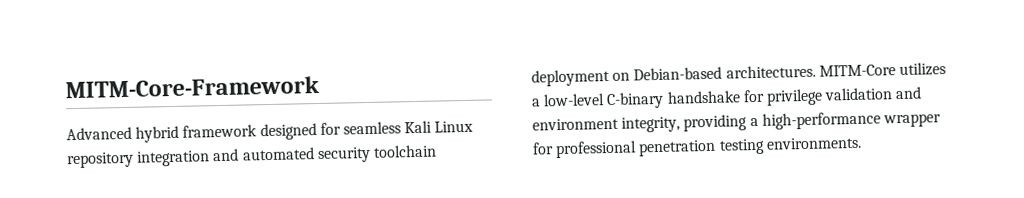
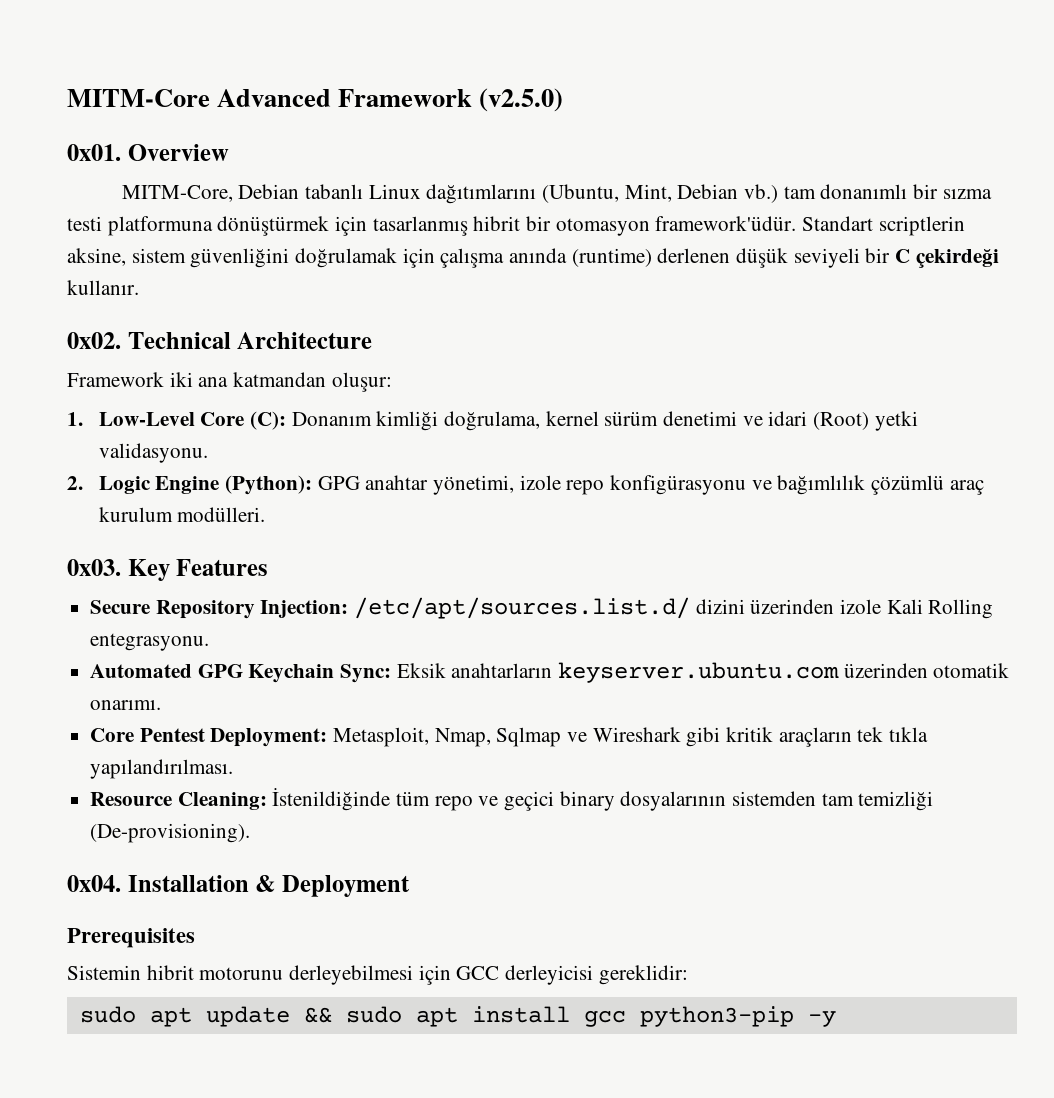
[65,75,320,99] [66,120,474,143] [67,144,437,169] [531,62,946,87] [531,86,923,110] [532,111,941,133] [532,136,862,159] MITM-Core-Framework // Advanced hybrid framework designed for seamless Kali Linux repository integration and automated security toolchain deployment on Debian-based architectures. MITM-Core utilizes a low-level C-binary handshake for privilege validation and environment integrity, providing a high-performance wrapper for professional penetration testing environments. -> [67,88,564,112] [67,144,229,161] [121,184,992,204] [67,216,965,236] [67,248,999,268] [67,280,139,295] [67,332,373,349] [67,372,392,392] [67,411,918,431] [98,443,208,463] [67,475,984,495] [98,507,266,522] [67,559,269,581] [90,597,994,619] [90,633,210,651] [90,662,1010,683] [90,700,162,710] [90,727,929,747] [90,759,234,779] [90,788,934,811] [90,823,251,843] [67,875,410,897] [67,928,195,948] [67,965,688,985] [79,1006,836,1027] MITM-Core Advanced Framework (v2.5.0) // 0x01. Overview // MITM-Core, Debian tabanlı Linux dağıtımlarını (Ubuntu, Mint, Debian vb.) tam donanımlı bir sızma testi platformuna dönüştürmek için tasarlanmış hibrit bir otomasyon framework'üdür. Standart scriptlerin aksine, sistem güvenliğini doğrulamak için çalışma anında (runtime) derlenen düşük seviyeli bir C çekirdeği kullanır. // 0x02. Technical Architecture // Framework iki ana katmandan oluşur: // 1. Low-Level Core (C): Donanım kimliği doğrulama, kernel sürüm denetimi ve idari (Root) yetki validasyonu. // 2. Logic Engine (Python): GPG anahtar yönetimi, izole repo konfigürasyonu ve bağımlılık çözümlü araç kurulum modülleri. // 0x03. Key Features // Secure Repository Injection: /etc/apt/sources.list.d/ dizini üzerinden izole Kali Rolling entegrasyonu. // Automated GPG Keychain Sync: Eksik anahtarların keyserver.ubuntu.com üzerinden otomatik onarımı. // Core Pentest Deployment: Metasploit, Nmap, Sqlmap ve Wireshark gibi kritik araçların tek tıkla yapılandırılması. // Resource Cleaning: İstenildiğinde tüm repo ve geçici binary dosyalarının sistemden tam temizliği (De-provisioning). // 0x04. Installation & Deployment // Prerequisites // Sistemin hibrit motorunu derleyebilmesi için GCC derleyicisi gereklidir: // sudo apt update && sudo apt install gcc python3-pip -y

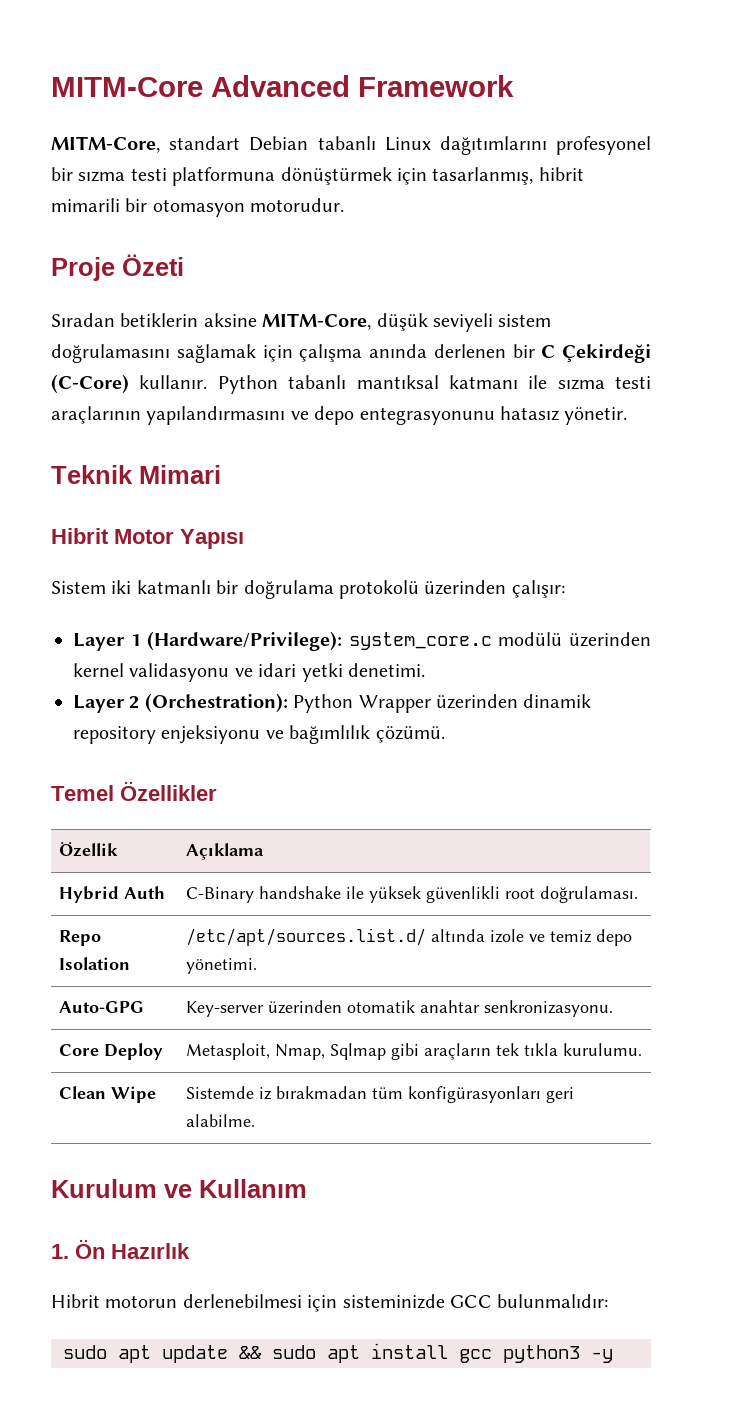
[479,88,564,112] [67,144,229,161] [121,185,233,202] (v2.5.0) // 0x01. Overview // MITM-Core, -> [51,136,241,153] // MITM-Core, standart
[541,184,908,203] (Ubuntu, Mint, Debian vb.) tam donanımlı -> [556,136,652,155] profesyonel
[372,216,965,236] [67,248,999,268] [67,280,139,295] [67,332,373,349] [67,372,392,392] [67,411,918,431] [98,443,208,463] [67,475,984,495] [98,507,266,522] [67,559,269,581] [90,597,994,619] [90,633,210,651] [90,662,1010,683] [90,700,162,710] [90,727,929,747] [90,759,234,779] [90,788,934,811] [90,823,251,843] [67,875,410,897] [67,928,195,948] [67,965,688,985] tasarlanmış hibrit bir otomasyon framework'üdür. Standart scriptlerin aksine, sistem güvenliğini doğrulamak için çalışma anında (runtime) derlenen düşük seviyeli bir C çekirdeği kullanır. // 0x02. Technical Architecture // Framework iki ana katmandan oluşur: // 1. Low-Level Core (C): Donanım kimliği doğrulama, kernel sürüm denetimi ve idari (Root) yetki validasyonu. // 2. Logic Engine (Python): GPG anahtar yönetimi, izole repo konfigürasyonu ve bağımlılık çözümlü araç kurulum modülleri. // 0x03. Key Features // Secure Repository Injection: /etc/apt/sources.list.d/ dizini üzerinden izole Kali Rolling entegrasyonu. // Automated GPG Keychain Sync: Eksik anahtarların keyserver.ubuntu.com üzerinden otomatik onarımı. // Core Pentest Deployment: Metasploit, Nmap, Sqlmap ve Wireshark gibi kritik araçların tek tıkla yapılandırılması. // Resource Cleaning: İstenildiğinde tüm repo ve geçici binary dosyalarının sistemden tam temizliği (De-provisioning). // 0x04. Installation & Deployment // Prerequisites // Sistemin hibrit motorunu derleyebilmesi için GCC derleyicisi gereklidir: -> [432,167,584,185] [51,198,345,217] [51,254,184,281] [51,313,552,332] [51,344,651,363] [51,374,651,394] [51,406,628,425] [51,465,221,484] [51,528,244,549] [51,580,565,599] [73,631,651,651] [73,663,425,682] [73,693,592,713] [73,725,445,744] [51,781,217,801] [59,842,119,857] [186,843,265,860] [59,886,166,903] [186,886,639,903] [59,930,102,946] [59,957,131,970] [186,928,633,946] [186,958,258,974] [59,1001,145,1013] [186,1000,614,1017] [59,1043,164,1060] [186,1043,643,1060] [59,1086,157,1103] [186,1086,575,1103] [186,1114,256,1127] [51,1179,307,1198] [51,1239,190,1259] [51,1294,609,1312] tasarlanmış, hibrit mimarili bir otomasyon motorudur. // Proje Özeti // Sıradan betiklerin aksine MITM-Core, düşük seviyeli sistem doğrulamasını sağlamak için çalışma anında derlenen bir C Çekirdeği (C-Core) kullanır. Python tabanlı mantıksal katmanı ile sızma testi araçlarının yapılandırmasını ve depo entegrasyonunu hatasız yönetir. // Teknik Mimari // Hibrit Motor Yapısı // Sistem iki katmanlı bir doğrulama protokolü üzerinden çalışır: // Layer 1 (Hardware/Privilege): system_core.c modülü üzerinden kernel validasyonu ve idari yetki denetimi. // Layer 2 (Orchestration): Python Wrapper üzerinden dinamik repository enjeksiyonu ve bağımlılık çözümü. // Temel Özellikler // Özellik | Açıklama // Hybrid Auth | C-Binary handshake ile yüksek güvenlikli root doğrulaması. // Repo Isolation | /etc/apt/sources.list.d/ altında izole ve temiz depo yönetimi. // Auto-GPG | Key-server üzerinden otomatik anahtar senkronizasyonu. // Core Deploy | Metasploit, Nmap, Sqlmap gibi araçların tek tıkla kurulumu. // Clean Wipe | Sistemde iz bırakmadan tüm konfigürasyonları geri alabilme. // Kurulum ve Kullanım // 1. Ön Hazırlık // Hibrit motorun derlenebilmesi için sisteminizde GCC bulunmalıdır:
[639,1006,794,1027] python3-pip -> [503,1345,580,1363] python3

